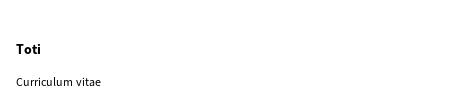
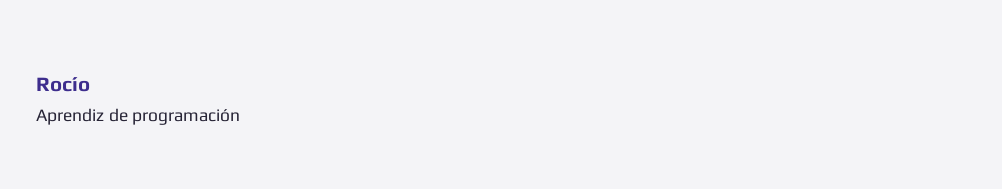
[16,43,41,54] [16,77,102,87] Toti // Curriculum vitae -> [36,77,90,92] [36,108,241,125] Rocío // Aprendiz de programación

